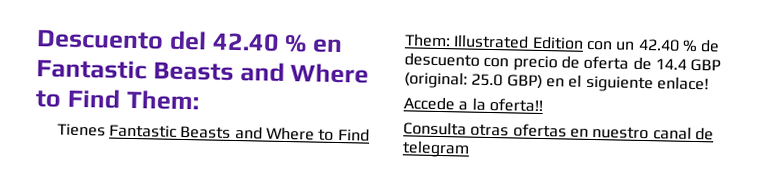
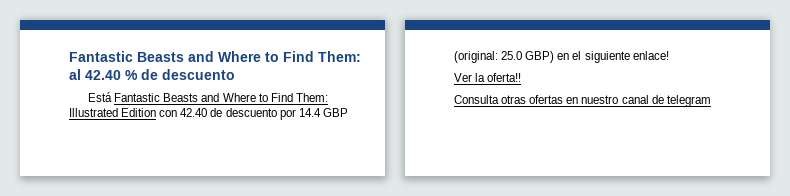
[36,29,343,54] [36,59,370,84] [35,88,200,111] [56,123,106,137] Descuento del 42.40 % en Fantastic Beasts and Where to Find Them: // Tienes -> [69,51,361,62] [69,69,235,80] [88,92,113,102] Fantastic Beasts and Where to Find Them: al 42.40 % de descuento // Está
[615,38,721,53] [404,52,652,72] un 42.40 % de descuento con precio de oferta de -> [180,108,296,120] 42.40 de descuento por
[403,96,469,111] Accede a -> [454,73,472,82] Ver

